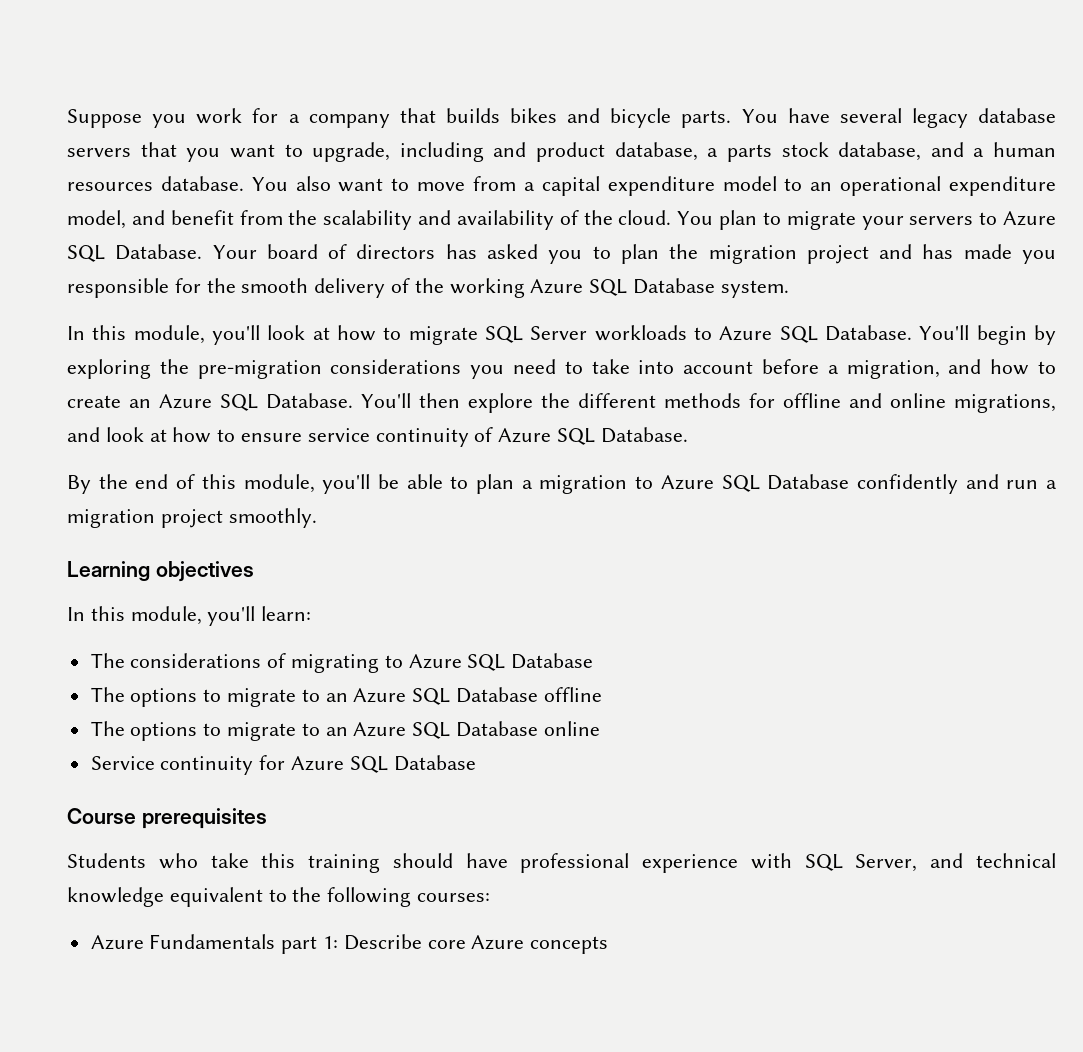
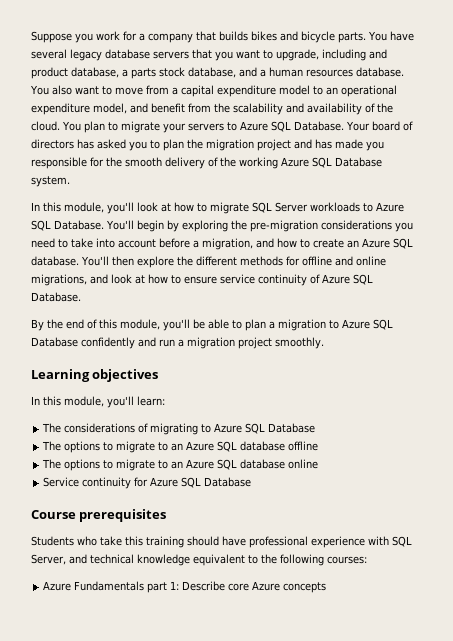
[266,393,353,409] Database. -> [31,256,79,266] database.
[456,687,539,703] Database -> [240,441,286,451] database
[456,721,539,737] Database -> [240,459,286,469] database

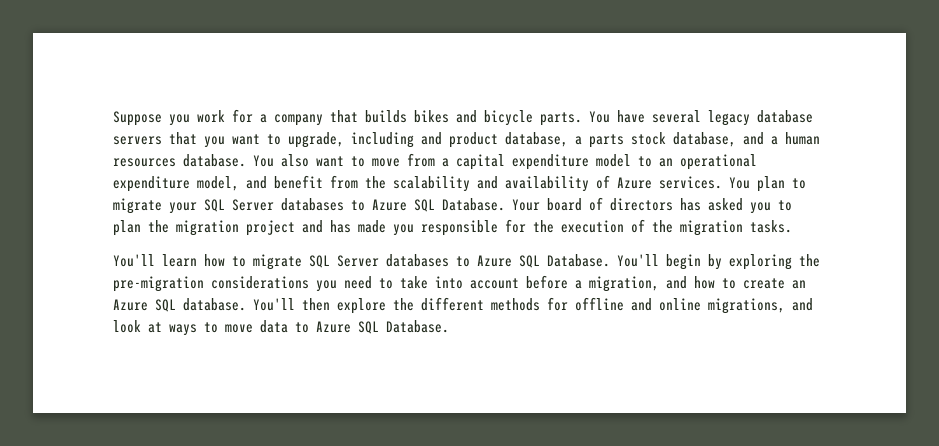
[377,103,393,113] [31,121,60,131] the cloud. -> [617,176,722,189] Azure services.
[187,123,224,131] servers -> [204,198,344,212] SQL Server databases
[125,157,382,169] [31,176,70,187] [31,202,171,214] smooth delivery of the working Azure SQL Database system. // In this module, you'll look at -> [561,219,792,236] [113,254,197,267] execution of the migration tasks. // You'll learn
[310,202,360,212] workloads -> [386,254,449,267] databases
[148,274,373,286] [31,292,81,302] [31,319,393,331] [31,337,324,349] [31,369,159,382] [31,396,165,408] [42,423,316,435] [42,441,319,453] [42,459,319,471] [43,477,252,489] [31,509,167,522] [31,536,412,548] [31,554,367,566] [43,581,327,593] how to ensure service continuity of Azure SQL Database. // By the end of this module, you'll be able to plan a migration to Azure SQL Database confidently and run a migration project smoothly. // Learning objectives // In this module, you'll learn: // The considerations of migrating to Azure SQL Database // The options to migrate to an Azure SQL database offline // The options to migrate to an Azure SQL database online // Service continuity for Azure SQL Database // Course prerequisites // Students who take this training should have professional experience with SQL Server, and technical knowledge equivalent to the following courses: // Azure Fundamentals part 1: Describe core Azure concepts -> [169,320,449,336] ways to move data to Azure SQL Database.

